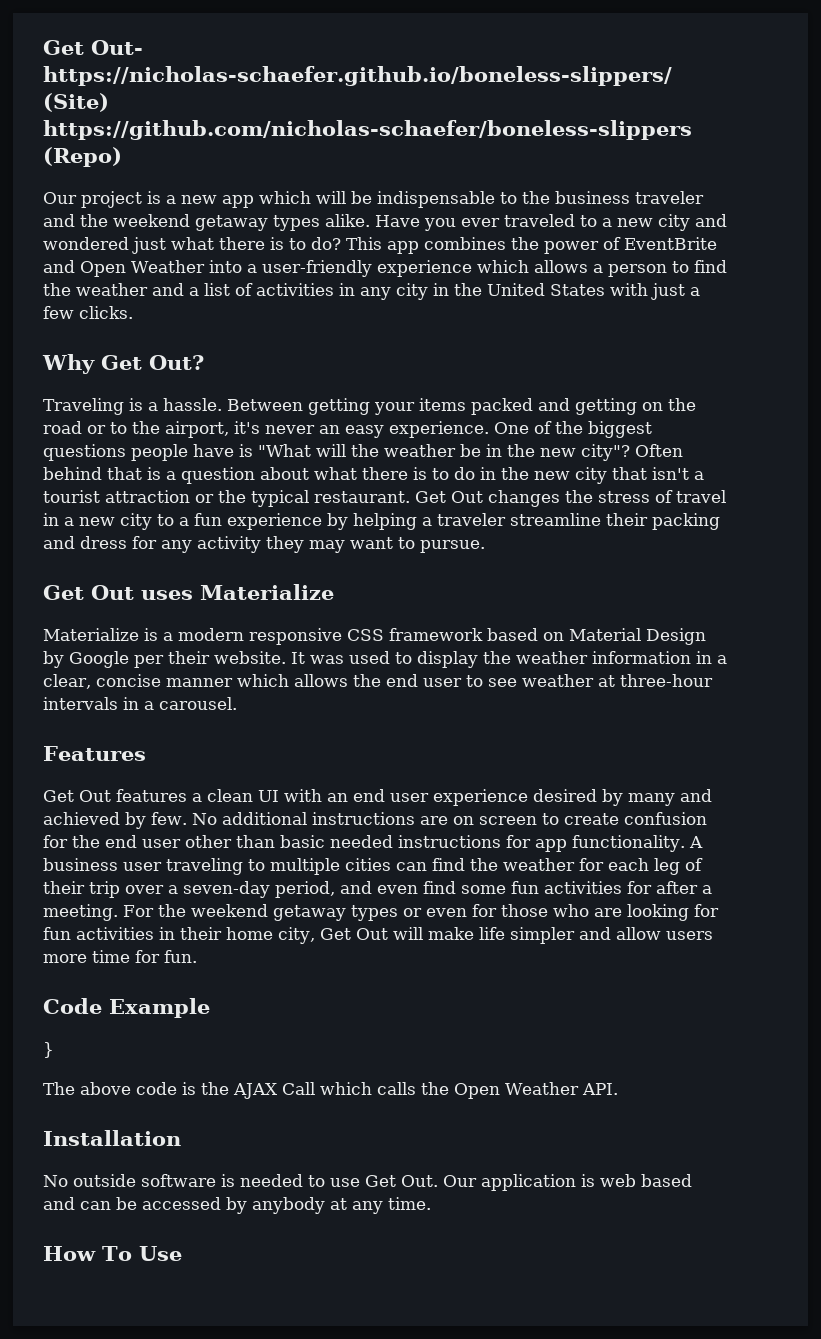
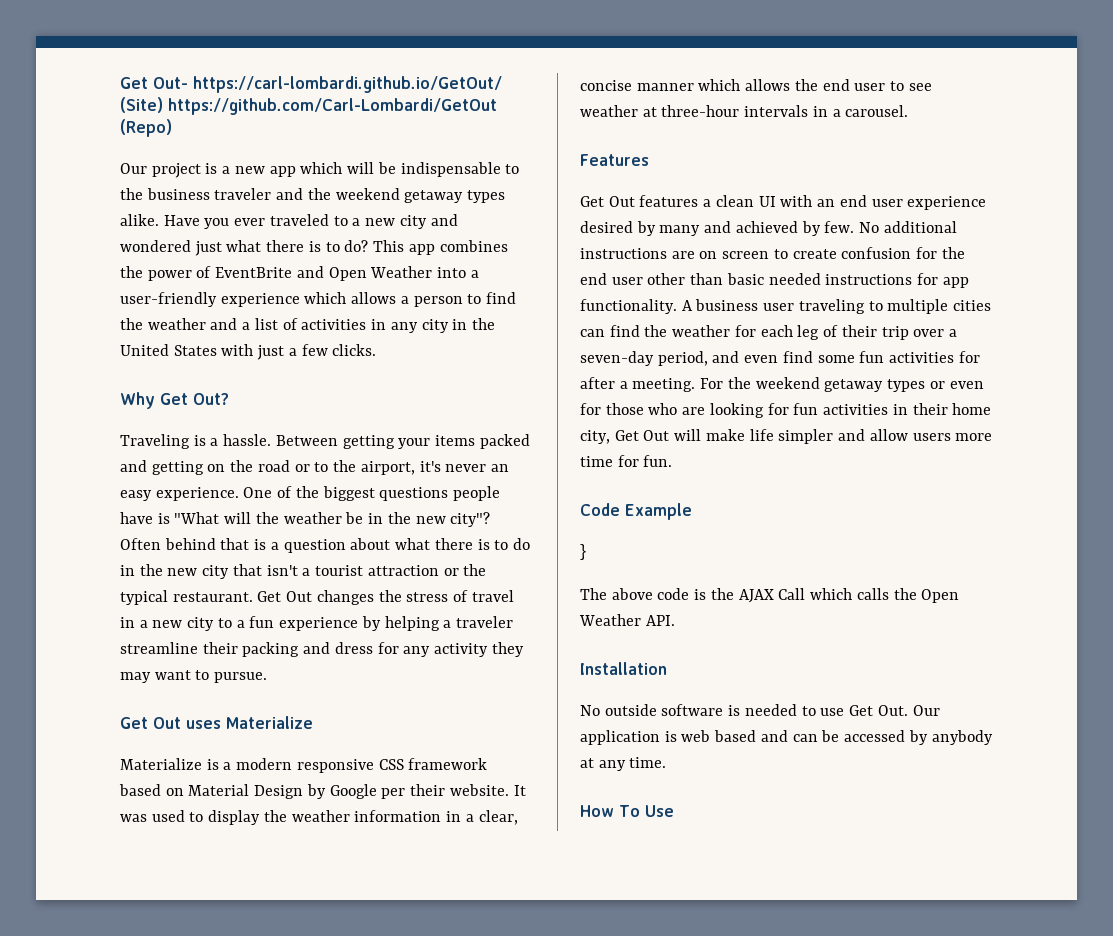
[43,66,672,86] [43,93,109,112] [43,120,692,140] https://nicholas-schaefer.github.io/boneless-slippers/ (Site) https://github.com/nicholas-schaefer/boneless-slippers -> [193,76,502,93] [120,97,497,115] https://carl-lombardi.github.io/GetOut/ (Site) https://github.com/Carl-Lombardi/GetOut

